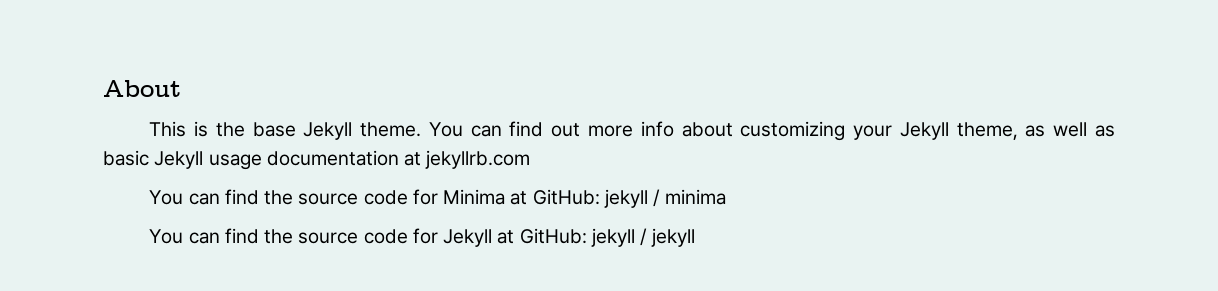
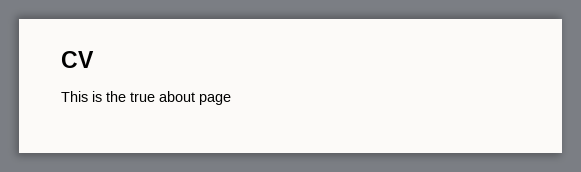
[103,80,181,97] About -> [61,51,94,68] CV
[252,121,1116,141] [103,150,531,170] [149,189,727,208] [149,228,696,247] base Jekyll theme. You can find out more info about customizing your Jekyll theme, as well as basic Jekyll usage documentation at jekyllrb.com // You can find the source code for Minima at GitHub: jekyll / minima // You can find the source code for Jekyll at GitHub: jekyll / jekyll -> [130,91,231,105] true about page

